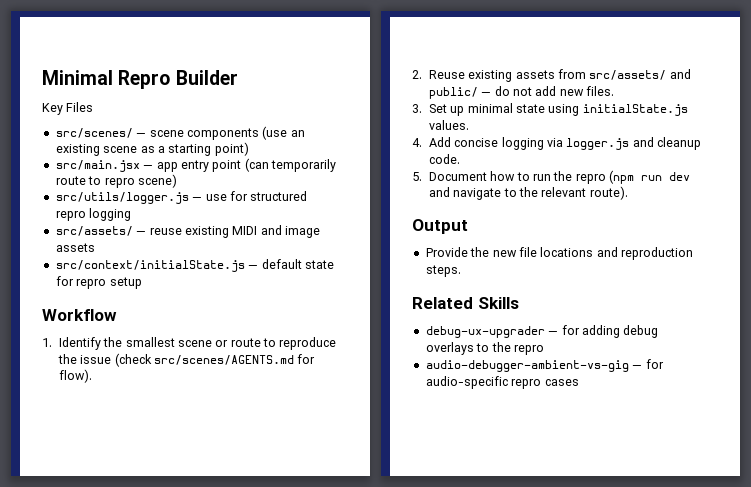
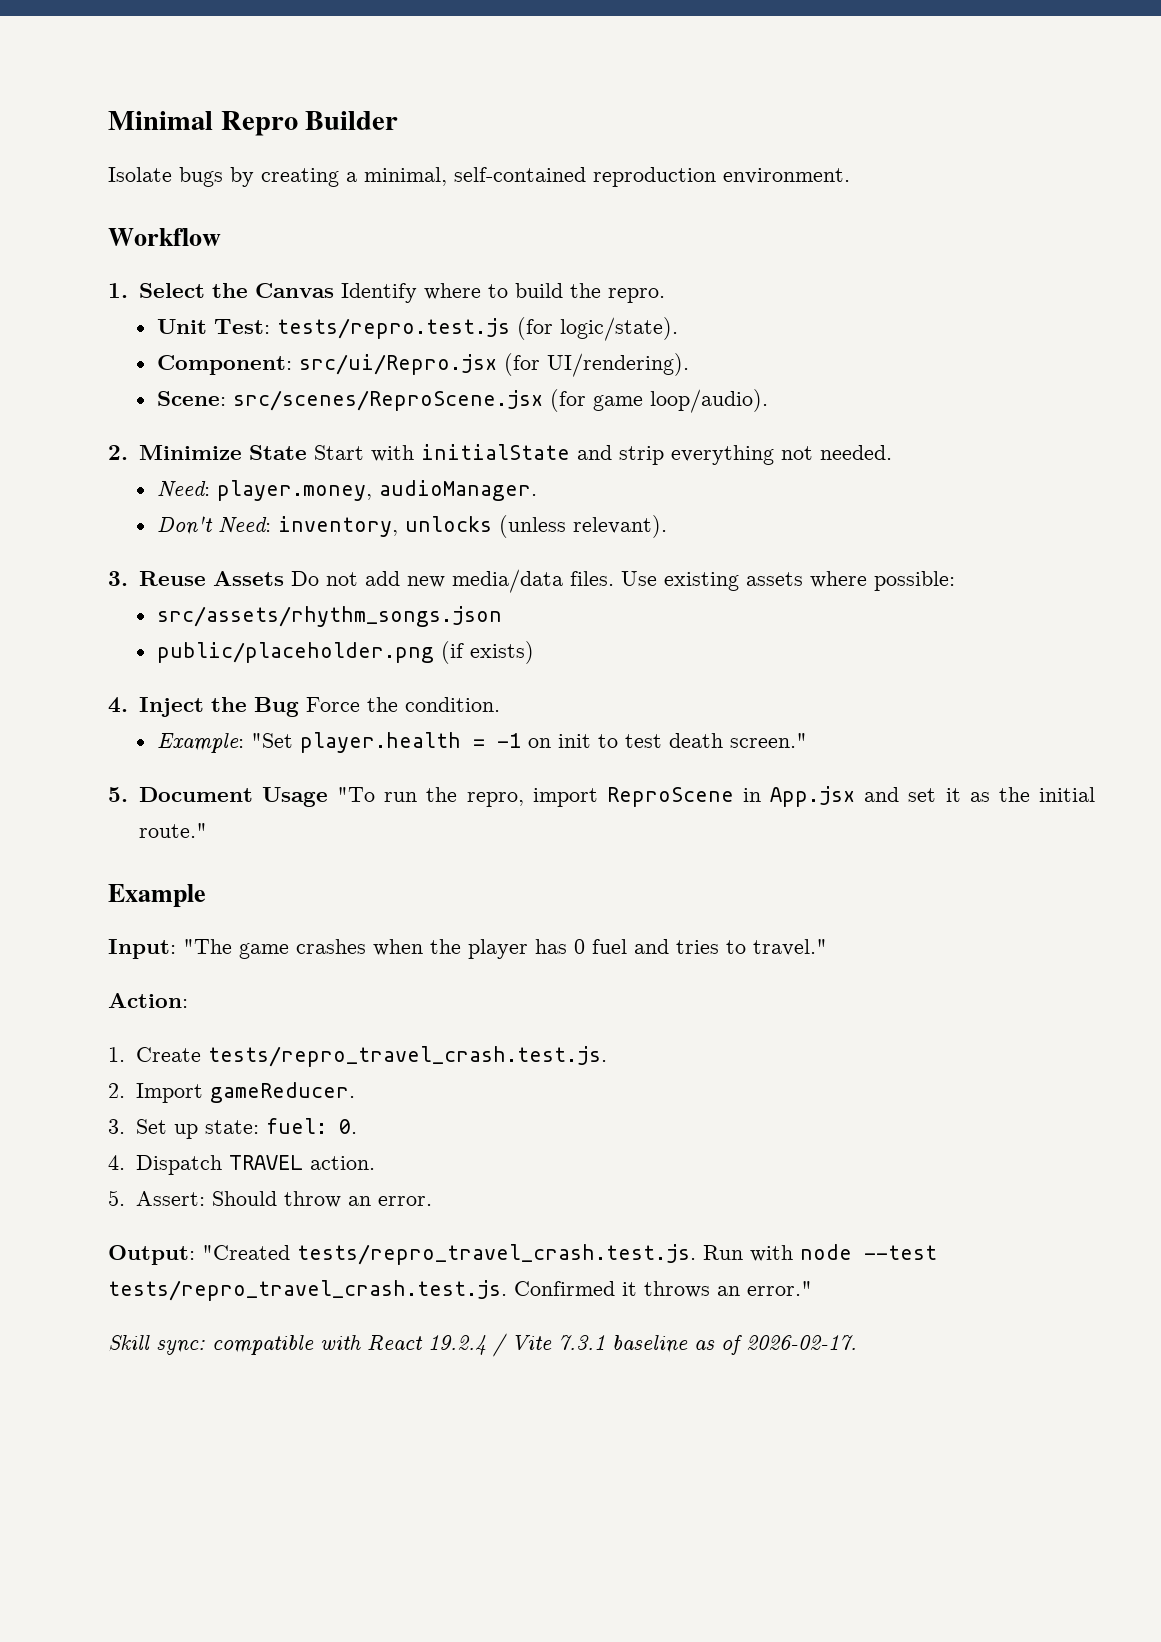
[42,102,94,115] [55,126,305,140] [55,142,249,156] [55,158,336,172] [55,174,177,188] [55,191,308,204] [55,208,132,221] [55,225,320,238] [55,243,95,252] [55,259,334,272] [55,276,142,289] [42,309,117,321] [42,337,337,350] [57,353,316,367] [58,369,92,383] [412,69,691,82] [428,86,510,99] Key Files // src/scenes/ — scene components (use an existing scene as a starting point) // src/main.jsx — app entry point (can temporarily route to repro scene) // src/utils/logger.js — use for structured repro logging // src/assets/ — reuse existing MIDI and image assets // src/context/initialState.js — default state for repro setup // Workflow // 1. Identify the smallest scene or route to reproduce the issue (check src/scenes/AGENTS.md for flow). // 2. Reuse existing assets from src/assets/ and public/ — do -> [108,167,850,187] [108,228,221,246] [108,283,665,303] [156,317,678,341] [156,353,689,377] [156,389,768,413] [108,444,892,465] [156,480,537,501] [156,515,667,538] [108,571,319,586] Isolate bugs by creating a minimal, self-contained reproduction environment. // Workflow // 1. Select the Canvas Identify where to build the repro. // Unit Test: tests/repro.test.js (for logic/state). // Component: src/ui/Repro.jsx (for UI/rendering). // Scene: src/scenes/ReproScene.jsx (for game loop/audio). // 2. Minimize State Start with initialState and strip everything not needed. // Need: player.money, audioManager. // Don't Need: inventory, unlocks (unless relevant). // 3. Reuse Assets Do
(584, 92) none -> [451,569,563,593] media/data
[412,103,688,116] [428,120,469,130] [412,137,701,150] [428,154,460,164] [412,170,690,184] [428,186,628,200] [412,219,468,234] [425,247,693,260] [425,265,461,277] [412,297,519,309] [425,325,659,338] [425,342,544,355] [425,359,664,372] [425,376,579,389] // 3. Set up minimal state using initialState.js values. // 4. Add concise logging via logger.js and cleanup code. // 5. Document how to run the repro (npm run dev and navigate to the relevant route). // Output // Provide the new file locations and reproduction steps. // Related Skills // debug-ux-upgrader — for adding debug overlays to the repro // audio-debugger-ambient-vs-gig — for audio-specific repro cases -> [620,571,955,591] [156,606,502,627] [156,641,534,664] [108,697,500,717] [156,732,807,753] [108,786,1095,807] [138,823,207,838] [108,884,206,907] [108,939,827,959] [108,993,188,1008] [108,1046,607,1067] [108,1082,355,1103] [108,1118,357,1139] [108,1155,375,1175] [108,1190,432,1208] [108,1244,937,1265] [108,1280,812,1301] [108,1333,857,1357] Use existing assets where possible: // src/assets/rhythm_songs.json // public/placeholder.png (if exists) // 4. Inject the Bug Force the condition. // Example: "Set player.health = -1 on init to test death screen." // 5. Document Usage "To run the repro, import ReproScene in App.jsx and set it as the initial route." // Example // Input: "The game crashes when the player has 0 fuel and tries to travel." // Action: // 1. Create tests/repro_travel_crash.test.js. // 2. Import gameReducer. // 3. Set up state: fuel: 0. // 4. Dispatch TRAVEL action. // 5. Assert: Should throw an error. // Output: "Created tests/repro_travel_crash.test.js. Run with node --test tests/repro_travel_crash.test.js. Confirmed it throws an error." // Skill sync: compatible with React 19.2.4 / Vite 7.3.1 baseline as of 2026-02-17.

